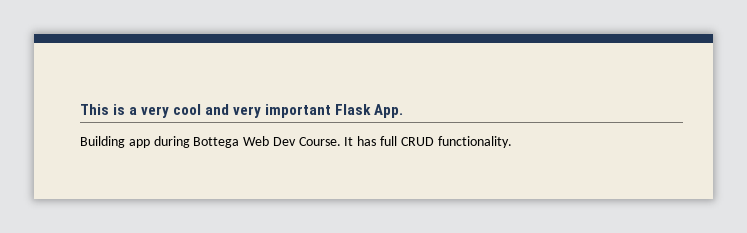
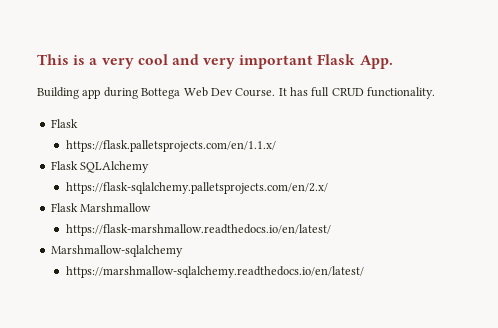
(512, 142) none -> [50,119,78,128] [65,140,276,152] [50,161,150,173] [65,182,328,194] [50,203,152,212] [65,224,331,236] [50,245,183,257] [65,266,364,278] // Flask // https://flask.palletsprojects.com/en/1.1.x/ // Flask SQLAlchemy // https://flask-sqlalchemy.palletsprojects.com/en/2.x/ // Flask Marshmallow // https://flask-marshmallow.readthedocs.io/en/latest/ // Marshmallow-sqlalchemy // https://marshmallow-sqlalchemy.readthedocs.io/en/latest/

